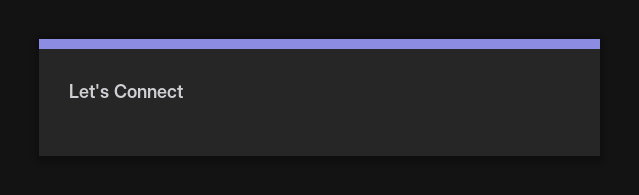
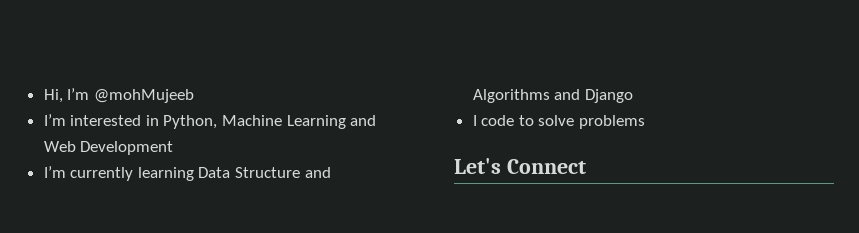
(69, 91) none -> [43,88,194,103] [43,114,377,129] [43,141,174,155] [43,166,331,181] [472,89,633,103] [472,115,646,129] Hi, I’m @mohMujeeb // I’m interested in Python, Machine Learning and Web Development // I’m currently learning Data Structure and Algorithms and Django // I code to solve problems //

